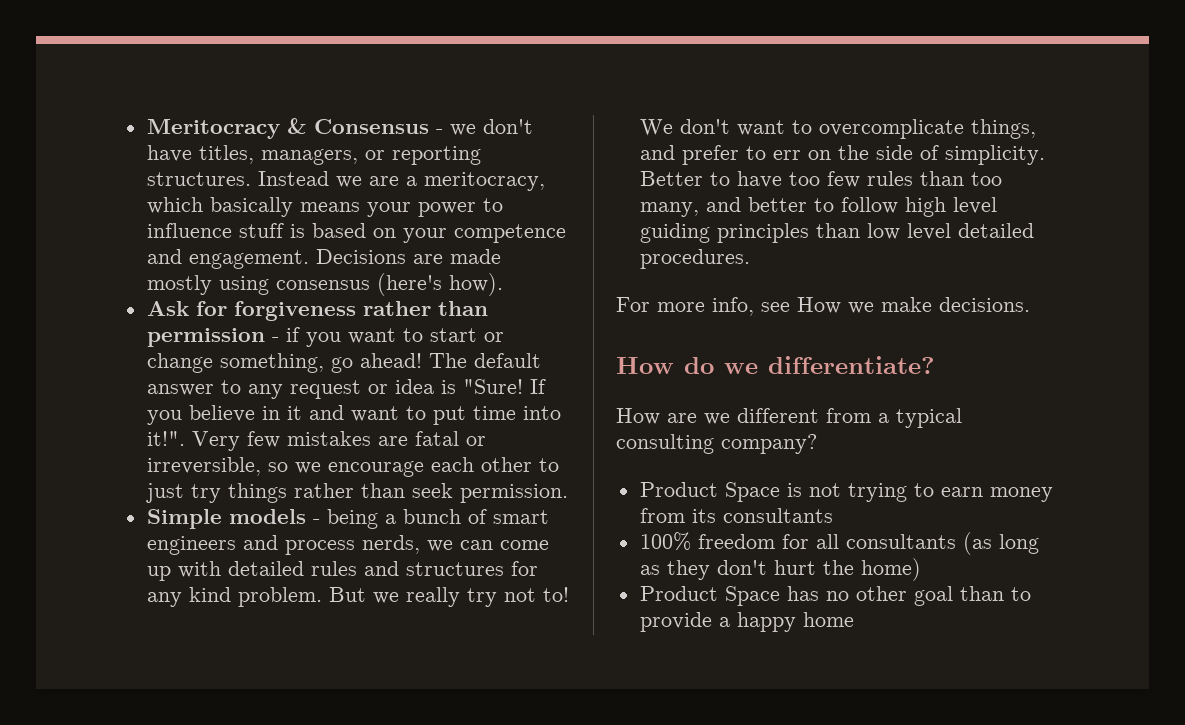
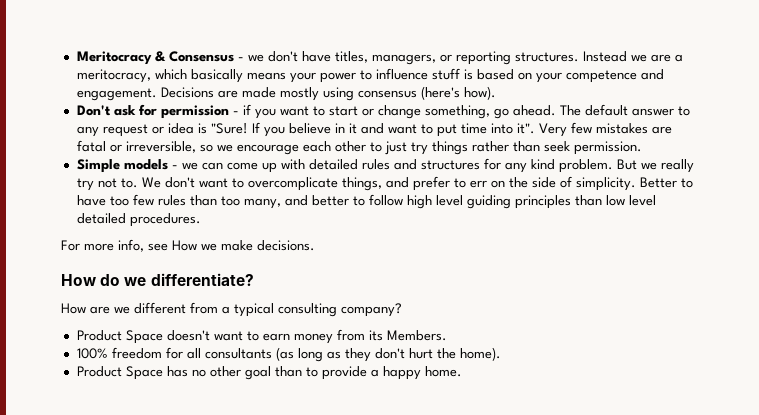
[146,301,488,321] Ask for forgiveness rather than -> [76,104,157,116] Don't ask for
[359,353,422,368] ahead! -> [512,105,556,116] ahead.
[146,431,185,446] it!". -> [516,123,535,134] it".
[326,509,549,529] [146,535,420,555] being a bunch of smart engineers and process nerds, -> (178, 167) none
[542,587,569,602] to! -> [120,178,138,188] to.
[786,483,907,502] is not trying -> [166,330,243,341] doesn't want
[722,508,833,523] consultants -> [386,330,447,341] Members.
[860,558,921,581] home) -> [459,347,501,361] home).
[802,612,854,627] home -> [424,366,462,377] home.

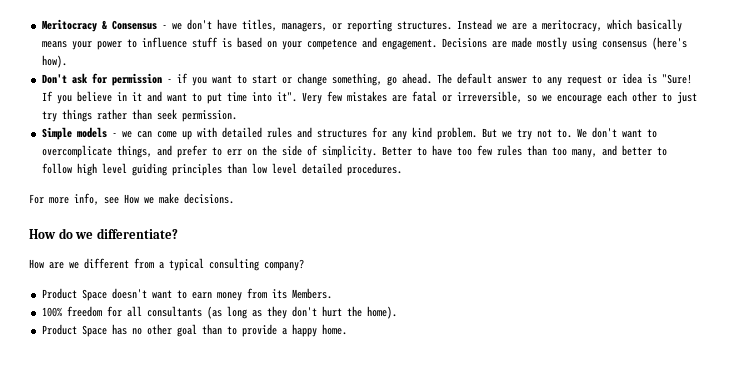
[660,159,694,173] really -> (512, 134) none

